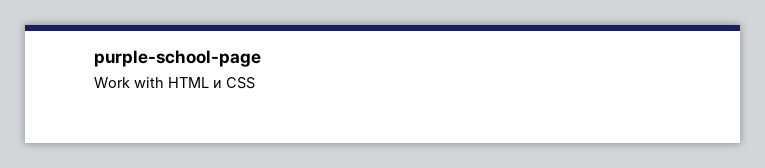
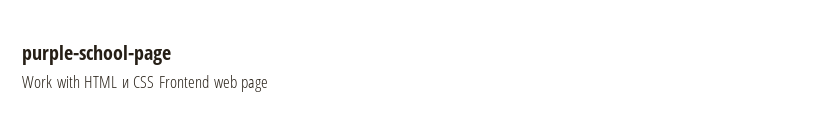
(255, 83) none -> [158,75,269,92] Frontend web page

